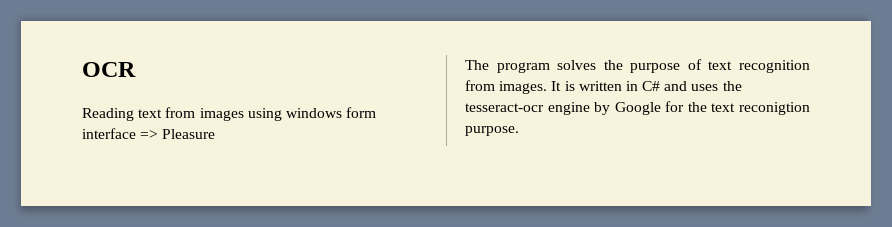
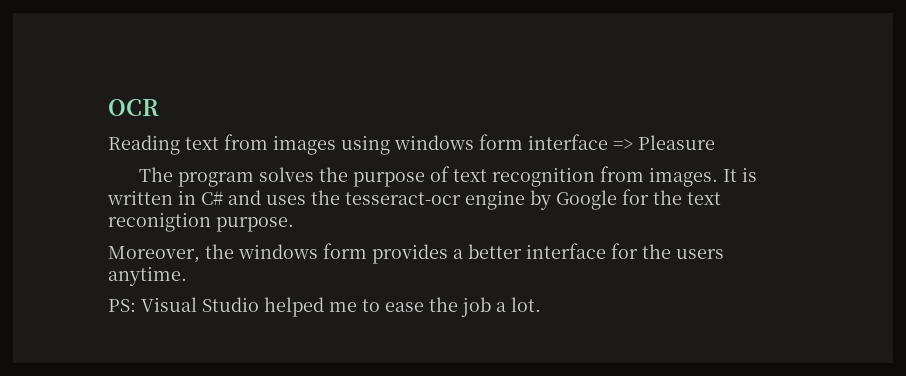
(519, 131) none -> [108,243,724,264] [108,266,187,286] [108,297,541,317] // Moreover, the windows form provides a better interface for the users anytime. // PS: Visual Studio helped me to ease the job a lot.

